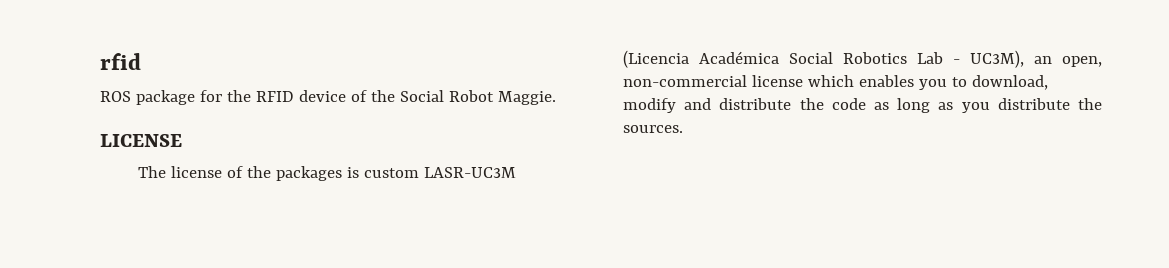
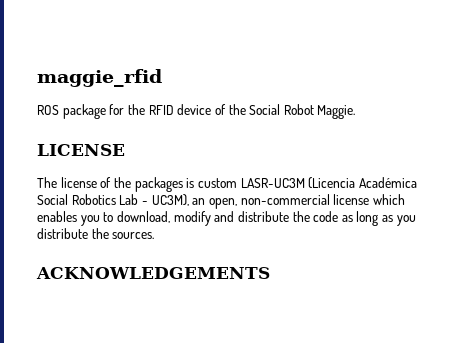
[100,53,141,70] rfid -> [37,69,162,87] maggie_rfid
(683, 129) none -> [36,267,270,279] // ACKNOWLEDGEMENTS

